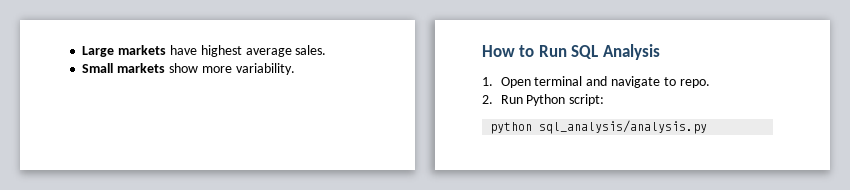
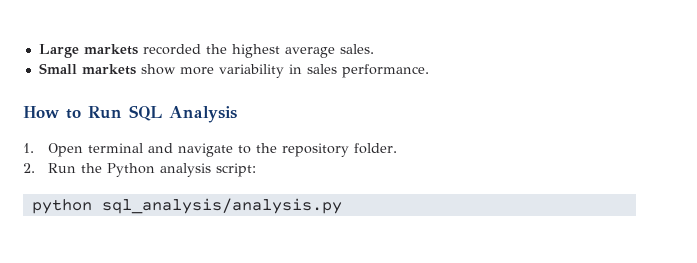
[169,45,197,55] have -> [142,44,227,55] recorded the
[235,63,295,75] variability. -> [218,64,429,78] variability in sales performance.
[679,79,710,88] repo. -> [256,143,398,157] the repository folder.
[526,94,566,106] Python -> [81,163,212,177] the Python analysis

